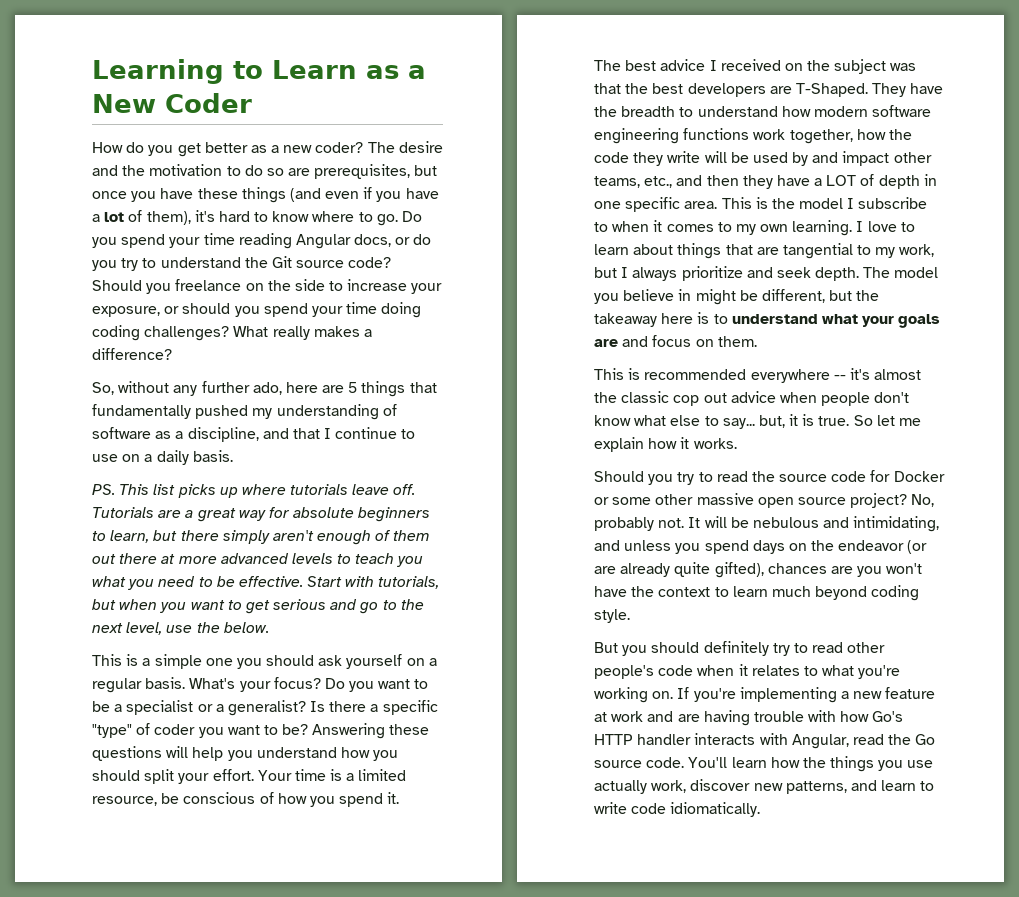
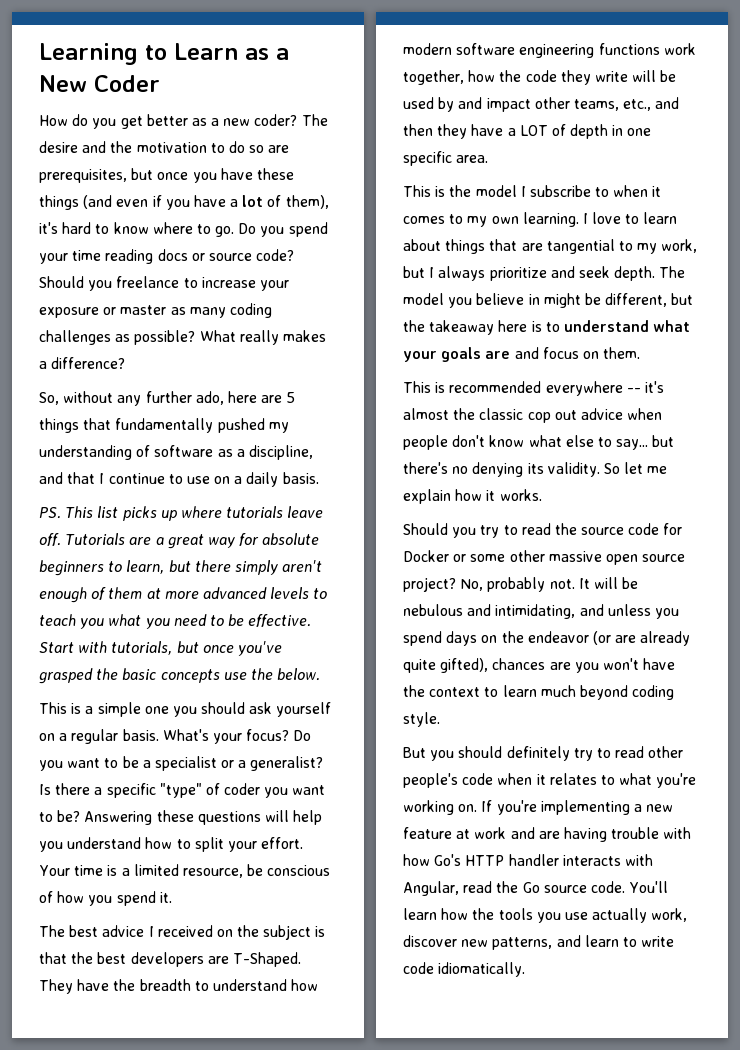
[295,234,432,249] [92,256,292,271] Angular docs, or do you try to understand the Git -> [157,249,205,261] docs or
[245,279,443,294] [92,302,422,318] [92,325,230,341] on the side to increase your exposure, or should you spend your time doing coding challenges? -> [183,277,289,291] [39,303,272,318] [39,330,196,345] to increase your exposure or master as many coding challenges as possible?
[92,553,158,564] out there -> (143, 593) none
[119,599,424,614] [92,622,163,635] when you want to get serious and go to the next level, -> [202,641,282,656] [39,668,220,684] once you've grasped the basic concepts
[373,750,399,761] [92,770,140,781] you should -> [176,839,191,849] to
[890,63,917,71] was -> [315,926,326,937] is
(718, 205) none -> (489, 159) //
[758,414,850,428] but, it is true. -> [652,435,675,447] [403,462,600,477] but there's no denying its validity.
[830,756,875,772] things -> [498,908,533,920] tools

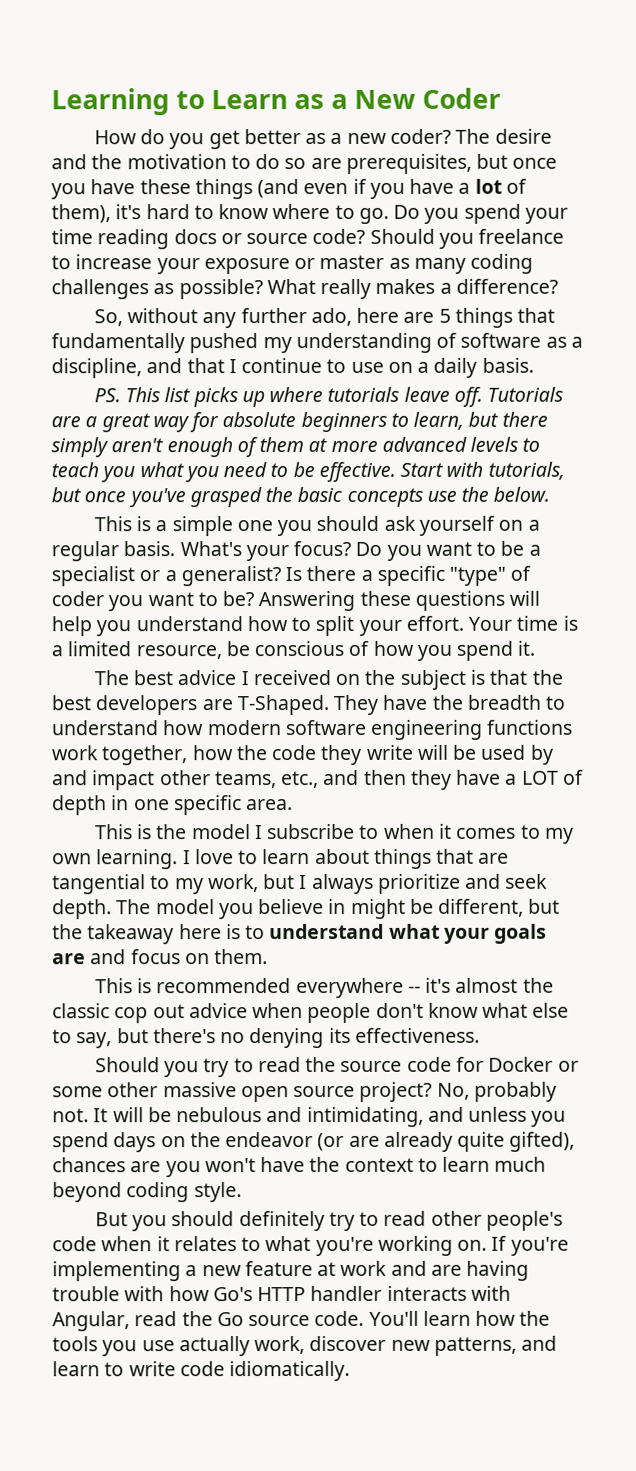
[616,439,649,450] say... -> [76,1032,113,1049] say,
[547,462,668,477] [403,489,542,504] validity. So let me explain how it works. -> [354,1027,480,1043] effectiveness.

